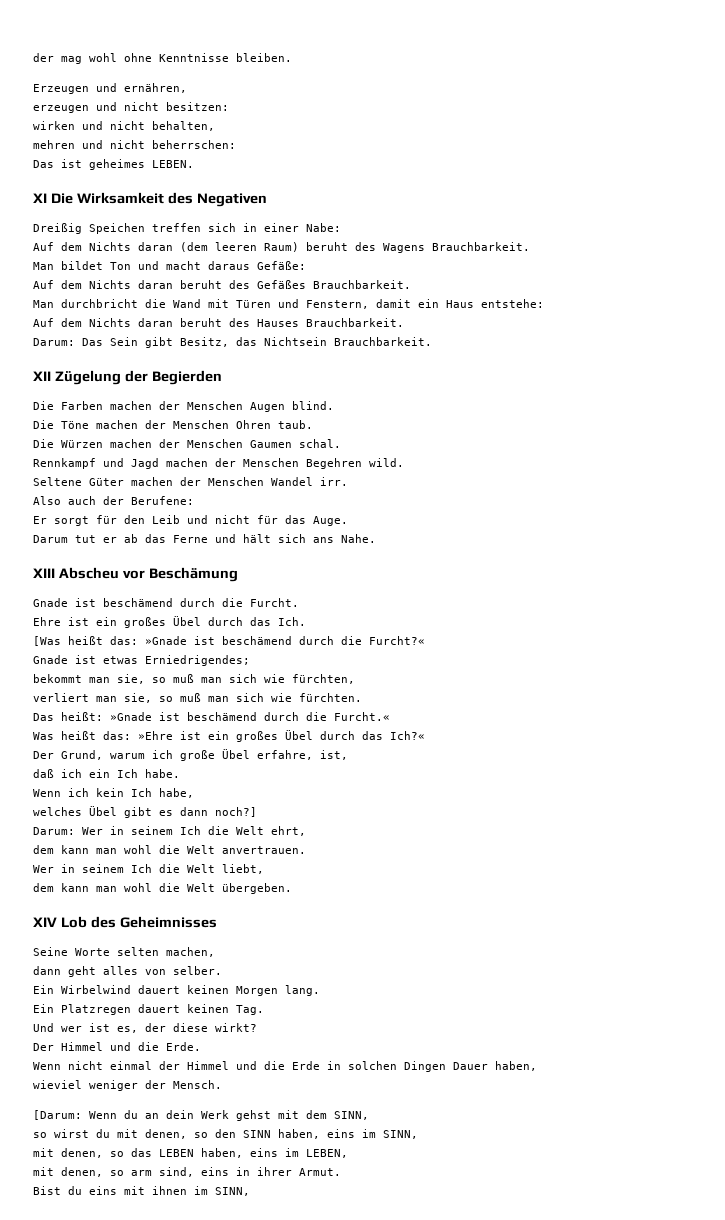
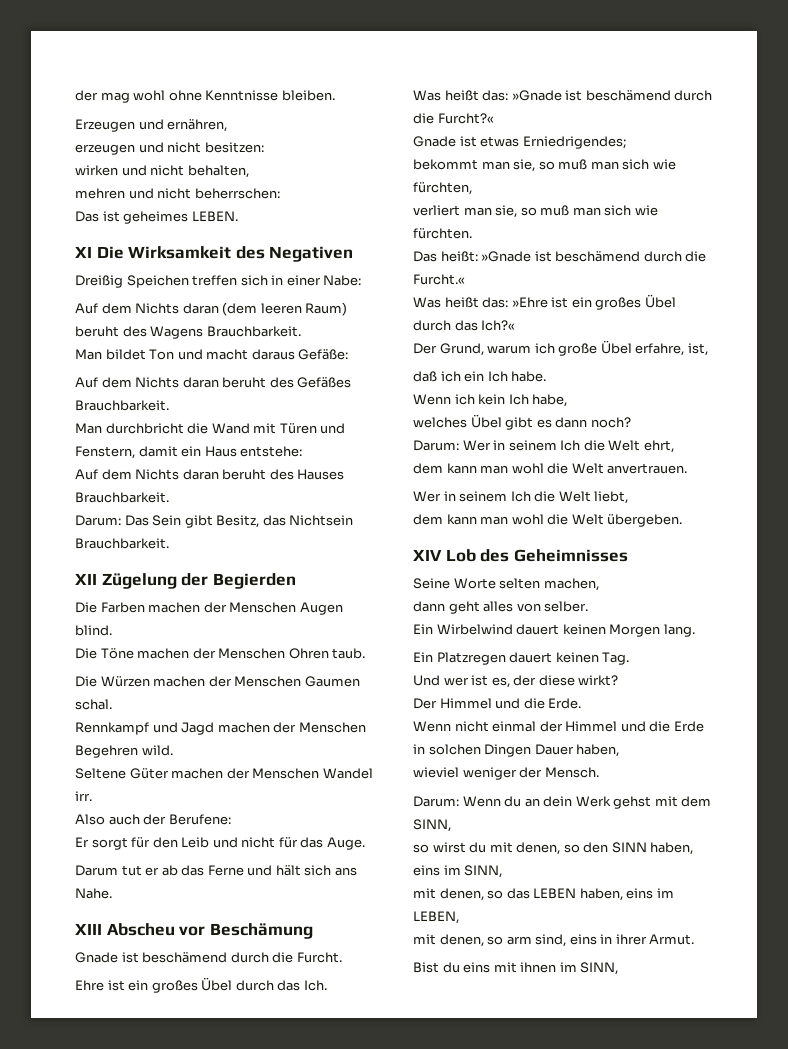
[33,636,61,646] [Was -> [413,90,441,101] Was
[215,807,257,817] noch?] -> [590,417,631,428] noch?
[33,1110,82,1120] [Darum: -> [413,796,459,807] Darum:

